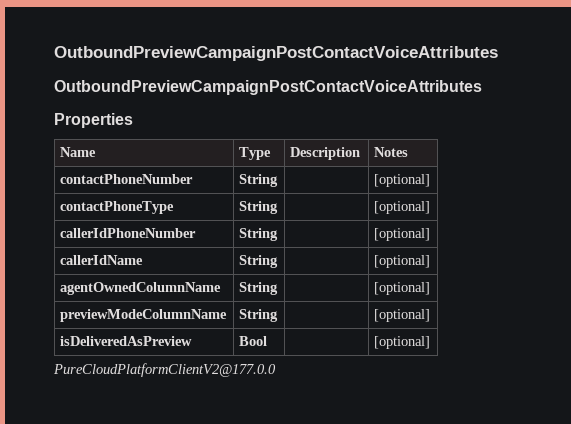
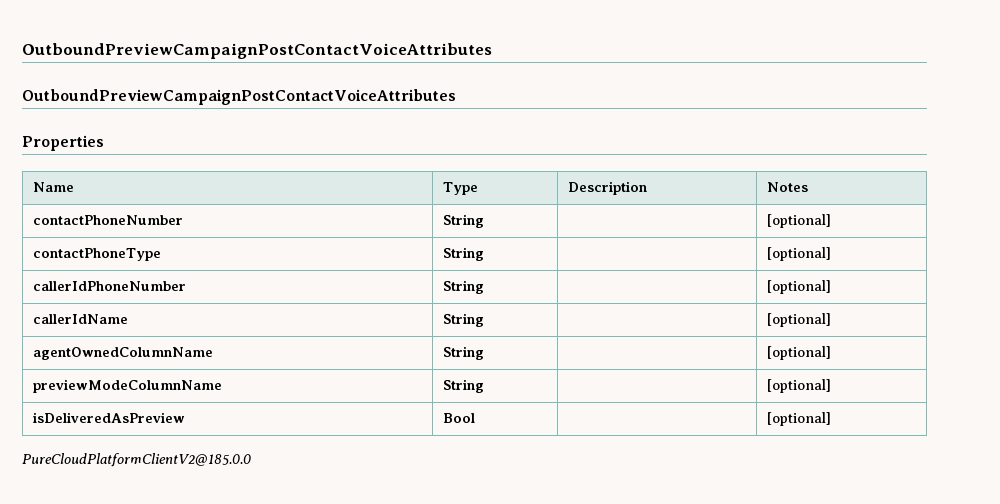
[53,363,276,377] PureCloudPlatformClientV2@177.0.0 -> [22,453,251,467] PureCloudPlatformClientV2@185.0.0

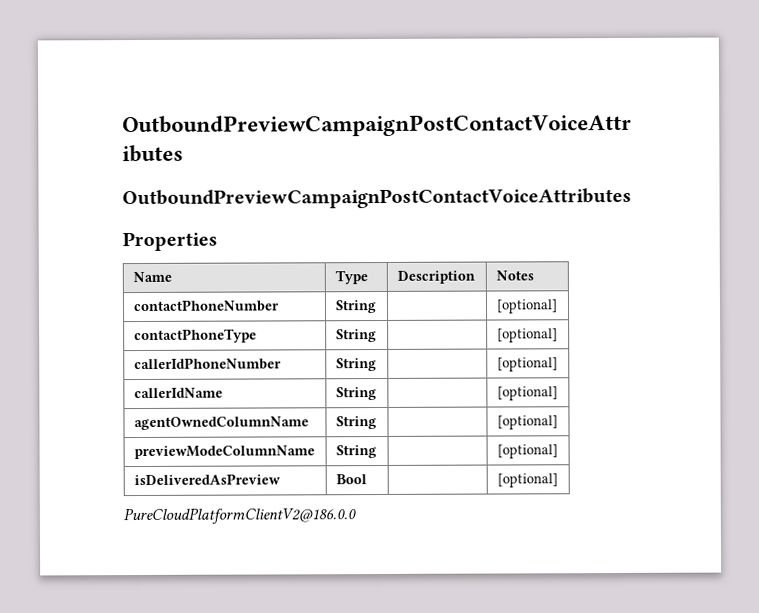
[22,453,251,467] PureCloudPlatformClientV2@185.0.0 -> [123,507,356,525] PureCloudPlatformClientV2@186.0.0

